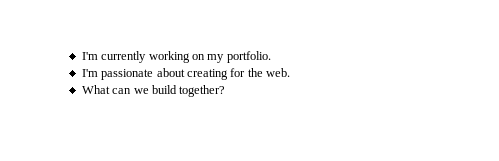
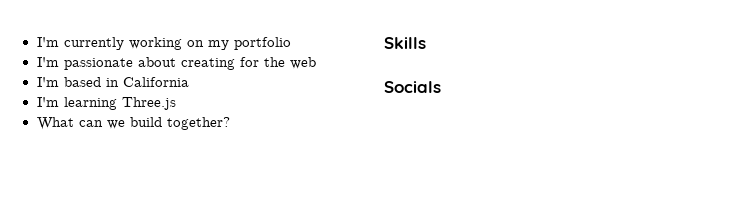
[226,51,271,63] portfolio. -> [233,37,291,50] portfolio
[266,68,290,77] web. -> [289,57,316,69] [36,77,189,87] [36,97,176,110] web // I'm based in California // I'm learning Three.js
(226, 91) none -> [384,37,426,49] [384,81,441,93] // Skills // Socials

